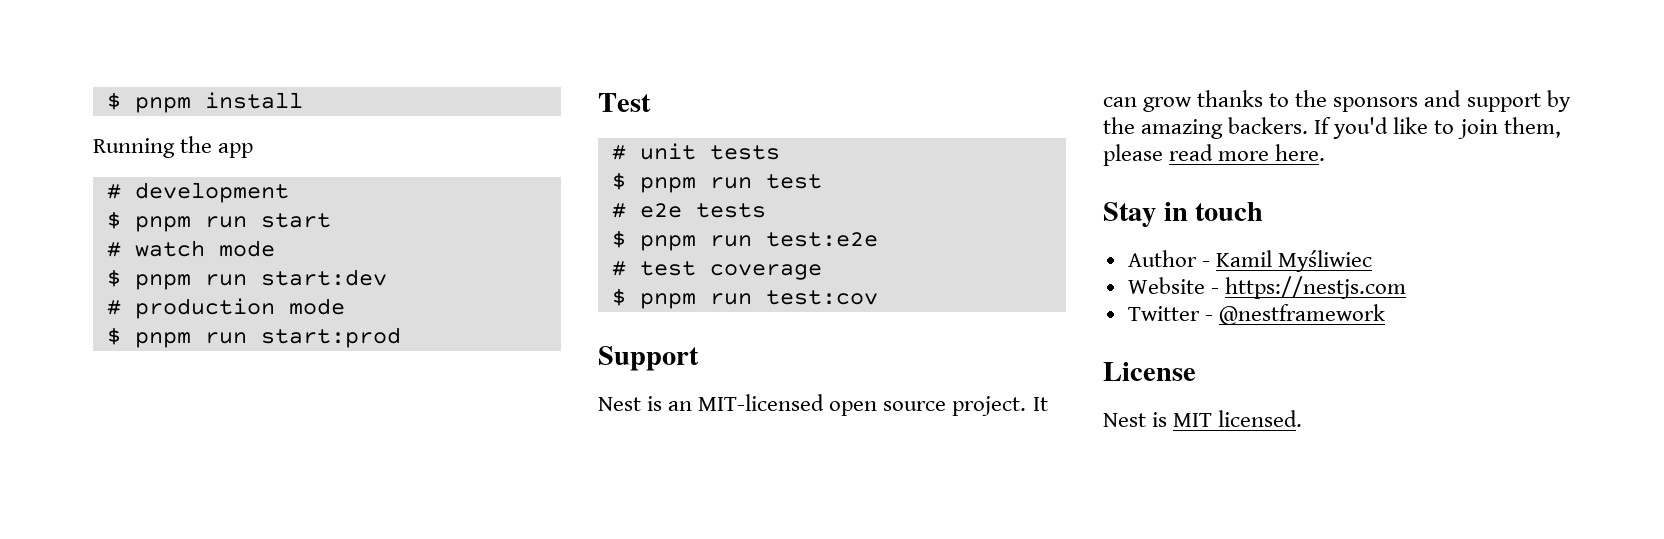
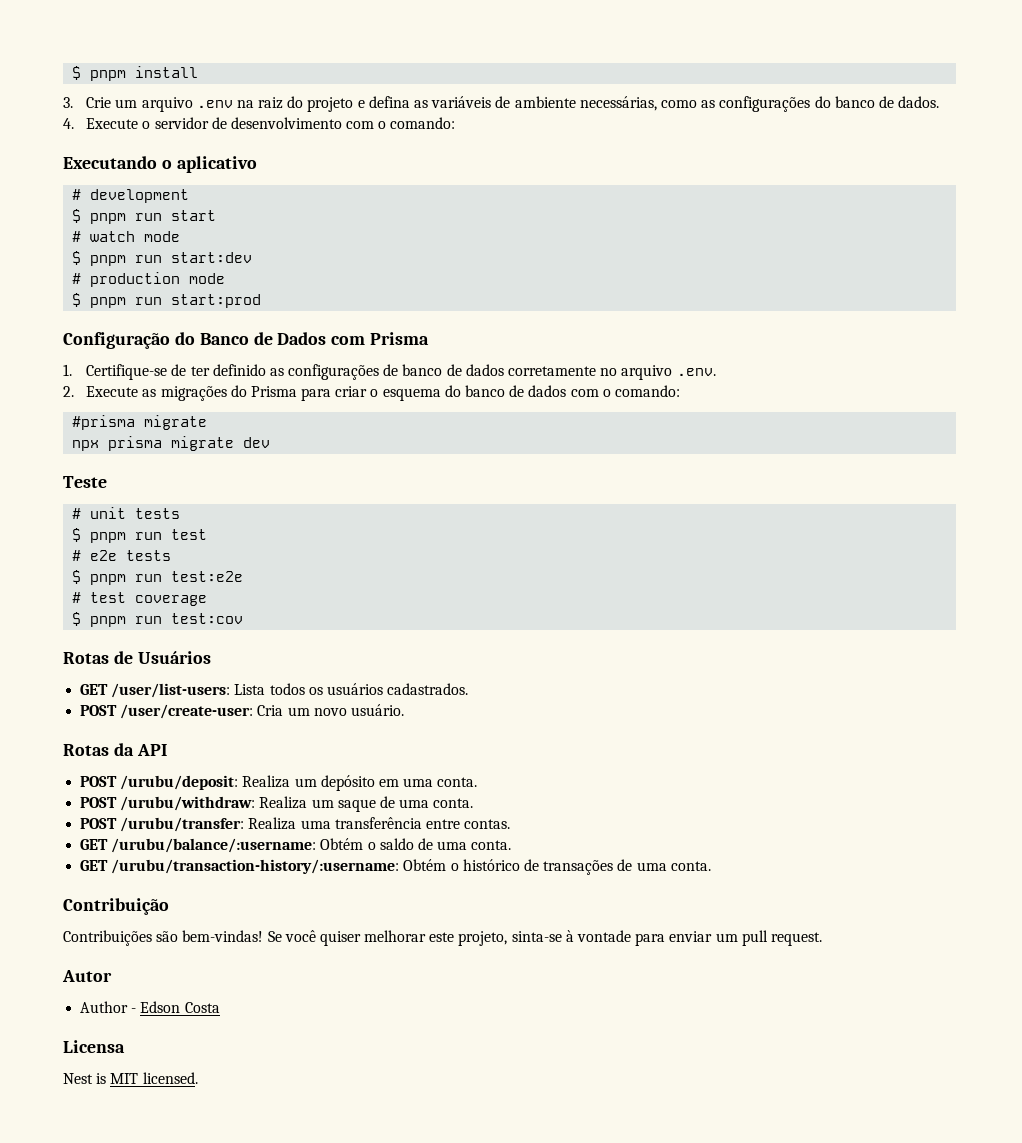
[93,136,254,158] Running the app -> [63,96,940,112] [63,117,456,129] [63,156,257,173] 3. Crie um arquivo .env na raiz do projeto e defina as variáveis de ambiente necessárias, como as configurações do banco de dados. // 4. Execute o servidor de desenvolvimento com o comando: // Executando o aplicativo
[598,93,651,112] Test -> [63,332,430,349] [63,364,716,380] [63,385,680,401] [72,415,208,430] [72,436,271,451] [63,476,107,488] Configuração do Banco de Dados com Prisma // 1. Certifique-se de ter definido as configurações de banco de dados corretamente no arquivo .env. // 2. Execute as migrações do Prisma para criar o esquema do banco de dados com o comando: // #prisma migrate // npx prisma migrate dev // Teste
[598,346,699,371] [598,394,1048,416] [1103,90,1571,112] [1103,117,1561,139] [1103,144,1326,166] [1103,202,1264,227] [1127,250,1372,272] [1127,276,1406,299] [1127,304,1385,325] [1103,362,1196,381] Support // Nest is an MIT-licensed open source project. It can grow thanks to the sponsors and support by the amazing backers. If you'd like to join them, please read more here. // Stay in touch // Author - Kamil Myśliwiec // Website - https://nestjs.com // Twitter - @nestframework // License -> [63,651,211,664] [80,683,469,698] [80,704,404,719] [63,743,167,756] [80,775,478,791] [80,796,474,812] [80,817,511,832] [80,838,512,853] [80,859,711,875] [63,898,169,915] [63,930,822,946] [62,970,112,982] [80,1001,220,1013] [63,1040,125,1053] Rotas de Usuários // GET /user/list-users: Lista todos os usuários cadastrados. // POST /user/create-user: Cria um novo usuário. // Rotas da API // POST /urubu/deposit: Realiza um depósito em uma conta. // POST /urubu/withdraw: Realiza um saque de uma conta. // POST /urubu/transfer: Realiza uma transferência entre contas. // GET /urubu/balance/:username: Obtém o saldo de uma conta. // GET /urubu/transaction-history/:username: Obtém o histórico de transações de uma conta. // Contribuição // Contribuições são bem-vindas! Se você quiser melhorar este projeto, sinta-se à vontade para enviar um pull request. // Autor // Author - Edson Costa // Licensa

